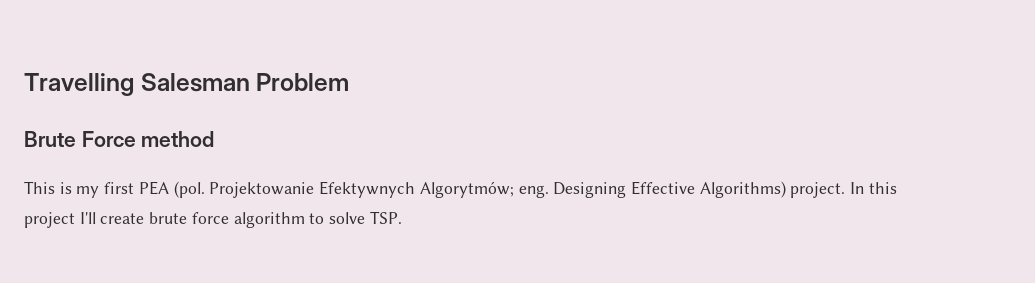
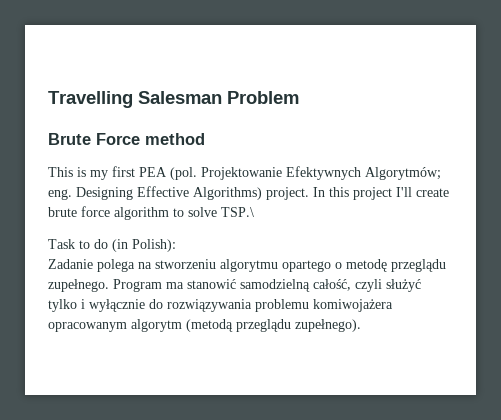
[369,211,402,224] TSP. -> [221,207,254,217] [48,239,176,252] [48,259,446,272] [48,279,421,292] [48,299,393,312] [48,319,361,332] TSP.\ // Task to do (in Polish): // Zadanie polega na stworzeniu algorytmu opartego o metodę przeglądu zupełnego. Program ma stanowić samodzielną całość, czyli służyć tylko i wyłącznie do rozwiązywania problemu komiwojażera opracowanym algorytm (metodą przeglądu zupełnego).

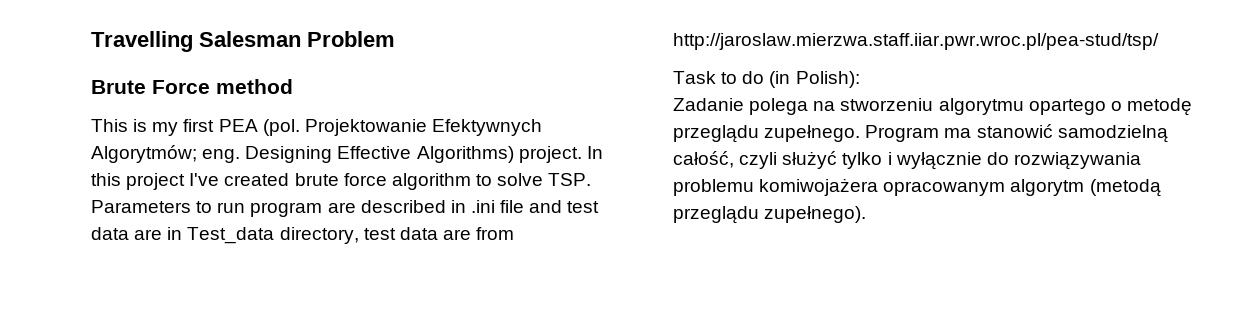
[396,187,449,197] I'll create -> [189,173,290,186] I've created
[221,207,254,217] TSP.\ -> [548,173,592,186] [91,200,600,217] [91,227,515,244] [673,33,1159,50] TSP. Parameters to run program are described in .ini file and test data are in Test_data directory, test data are from http://jaroslaw.mierzwa.staff.iiar.pwr.wroc.pl/pea-stud/tsp/

